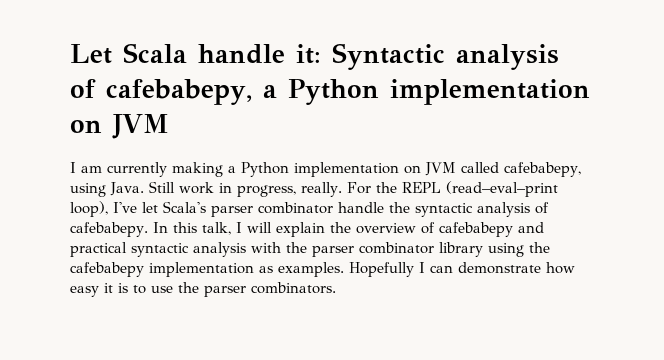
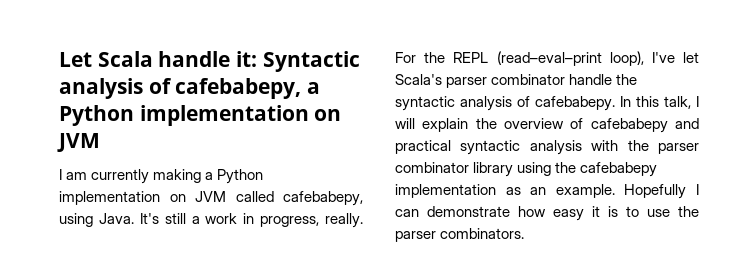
[149,181,175,193] Still -> [139,213,200,224] It's still a
[278,262,344,277] examples. -> [530,184,615,198] an example.

